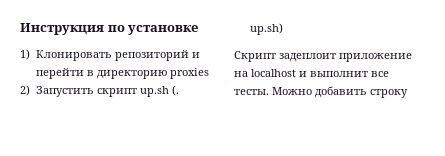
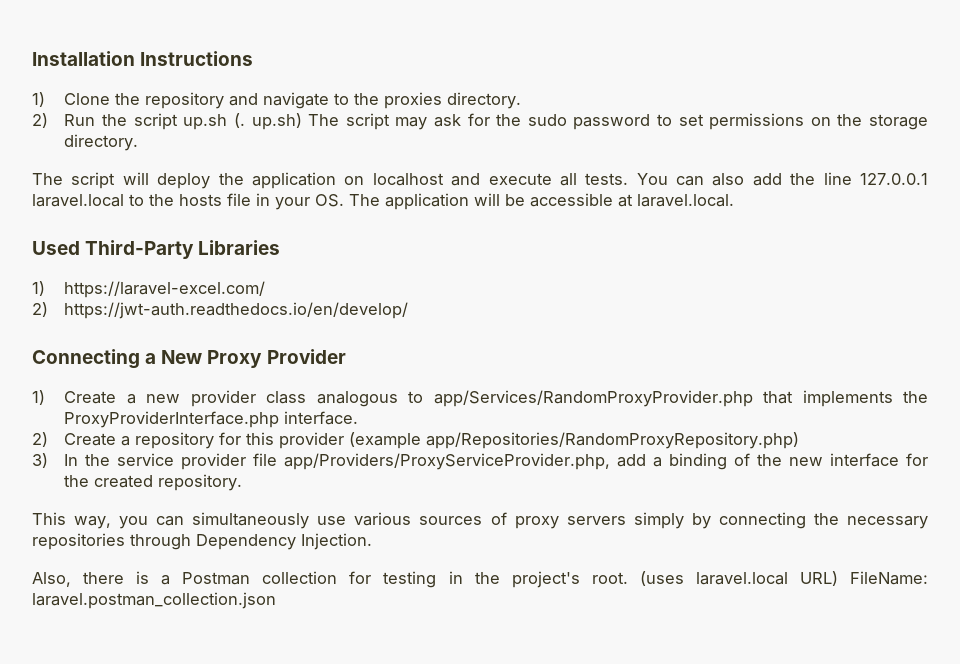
[20,23,199,35] [20,49,200,61] [35,68,167,79] Инструкция по установке // 1) Клонировать репозиторий и перейти в директорию -> [32,51,254,66] [32,92,380,109] Installation Instructions // 1) Clone the repository and navigate to the
[20,85,137,97] // 2) Запустить скрипт -> [447,92,522,109] [32,113,178,130] directory. // 2) Run the script
[234,51,412,62] [234,69,389,77] [234,86,408,98] // Скрипт задеплоит приложение на localhost и выполнит все тесты. Можно добавить строку -> [308,113,928,130] [64,134,139,151] [32,172,929,189] [32,193,734,210] [32,240,281,259] [32,281,266,298] [32,302,409,319] [32,349,346,369] [32,390,928,407] [64,411,359,428] [32,432,800,449] [32,453,929,470] [64,474,243,491] [32,512,929,529] [32,533,372,550] [32,571,929,588] [32,592,276,609] The script may ask for the sudo password to set permissions on the storage directory. // The script will deploy the application on localhost and execute all tests. You can also add the line 127.0.0.1 laravel.local to the hosts file in your OS. The application will be accessible at laravel.local. // Used Third-Party Libraries // 1) https://laravel-excel.com/ // 2) https://jwt-auth.readthedocs.io/en/develop/ // Connecting a New Proxy Provider // 1) Create a new provider class analogous to app/Services/RandomProxyProvider.php that implements the ProxyProviderInterface.php interface. // 2) Create a repository for this provider (example app/Repositories/RandomProxyRepository.php) // 3) In the service provider file app/Providers/ProxyServiceProvider.php, add a binding of the new interface for the created repository. // This way, you can simultaneously use various sources of proxy servers simply by connecting the necessary repositories through Dependency Injection. // Also, there is a Postman collection for testing in the project's root. (uses laravel.local URL) FileName: laravel.postman_collection.json

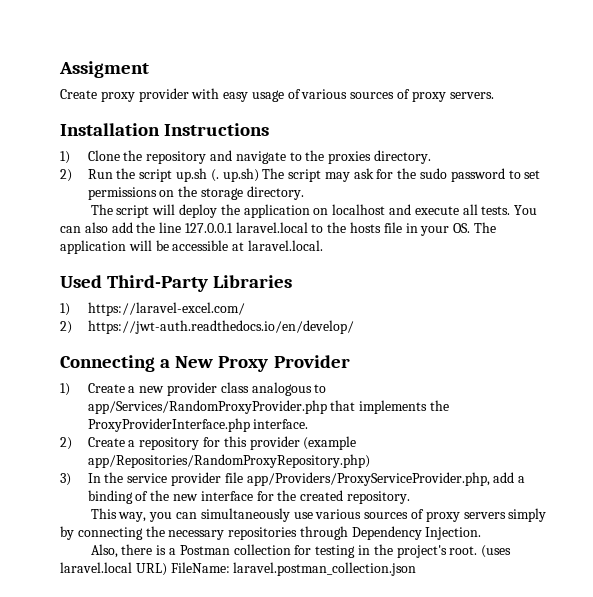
(32, 58) none -> [59,61,149,78] [60,88,494,102] Assigment // Create proxy provider with easy usage of various sources of proxy servers. //

